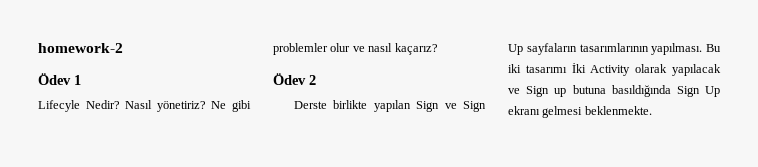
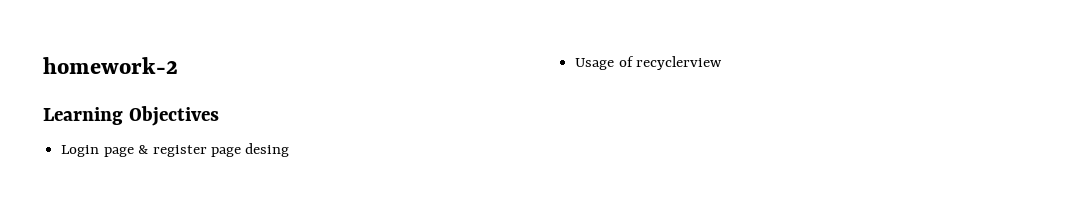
[38,73,81,85] [38,100,251,112] [273,43,438,55] [273,73,316,85] [293,100,486,112] [508,43,721,55] [508,63,721,76] [508,85,720,97] [508,106,652,118] Ödev 1 // Lifecyle Nedir? Nasıl yönetiriz? Ne gibi problemler olur ve nasıl kaçarız? // Ödev 2 // Derste birlikte yapılan Sign ve Sign Up sayfaların tasarımlarının yapılması. Bu iki tasarımı İki Activity olarak yapılacak ve Sign up butuna basıldığında Sign Up ekranı gelmesi beklenmekte. -> [43,106,219,126] [61,143,290,157] [575,56,723,70] Learning Objectives // Login page & register page desing // Usage of recyclerview

